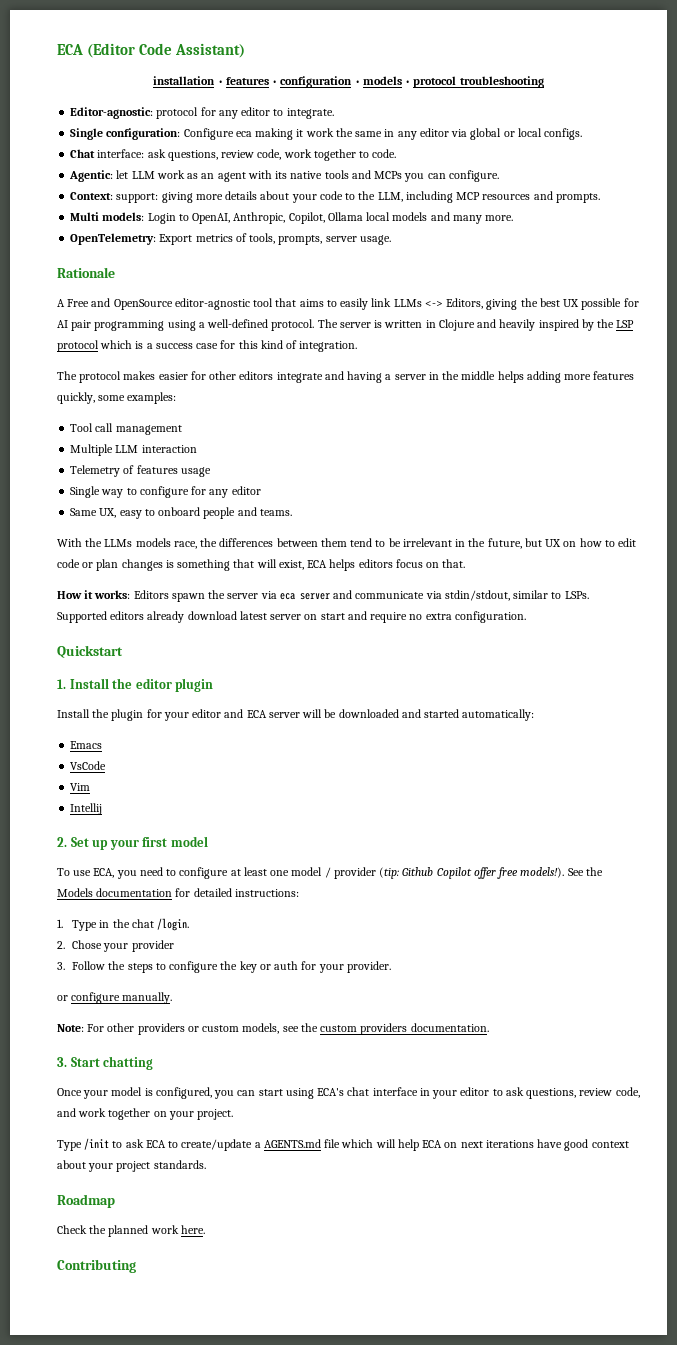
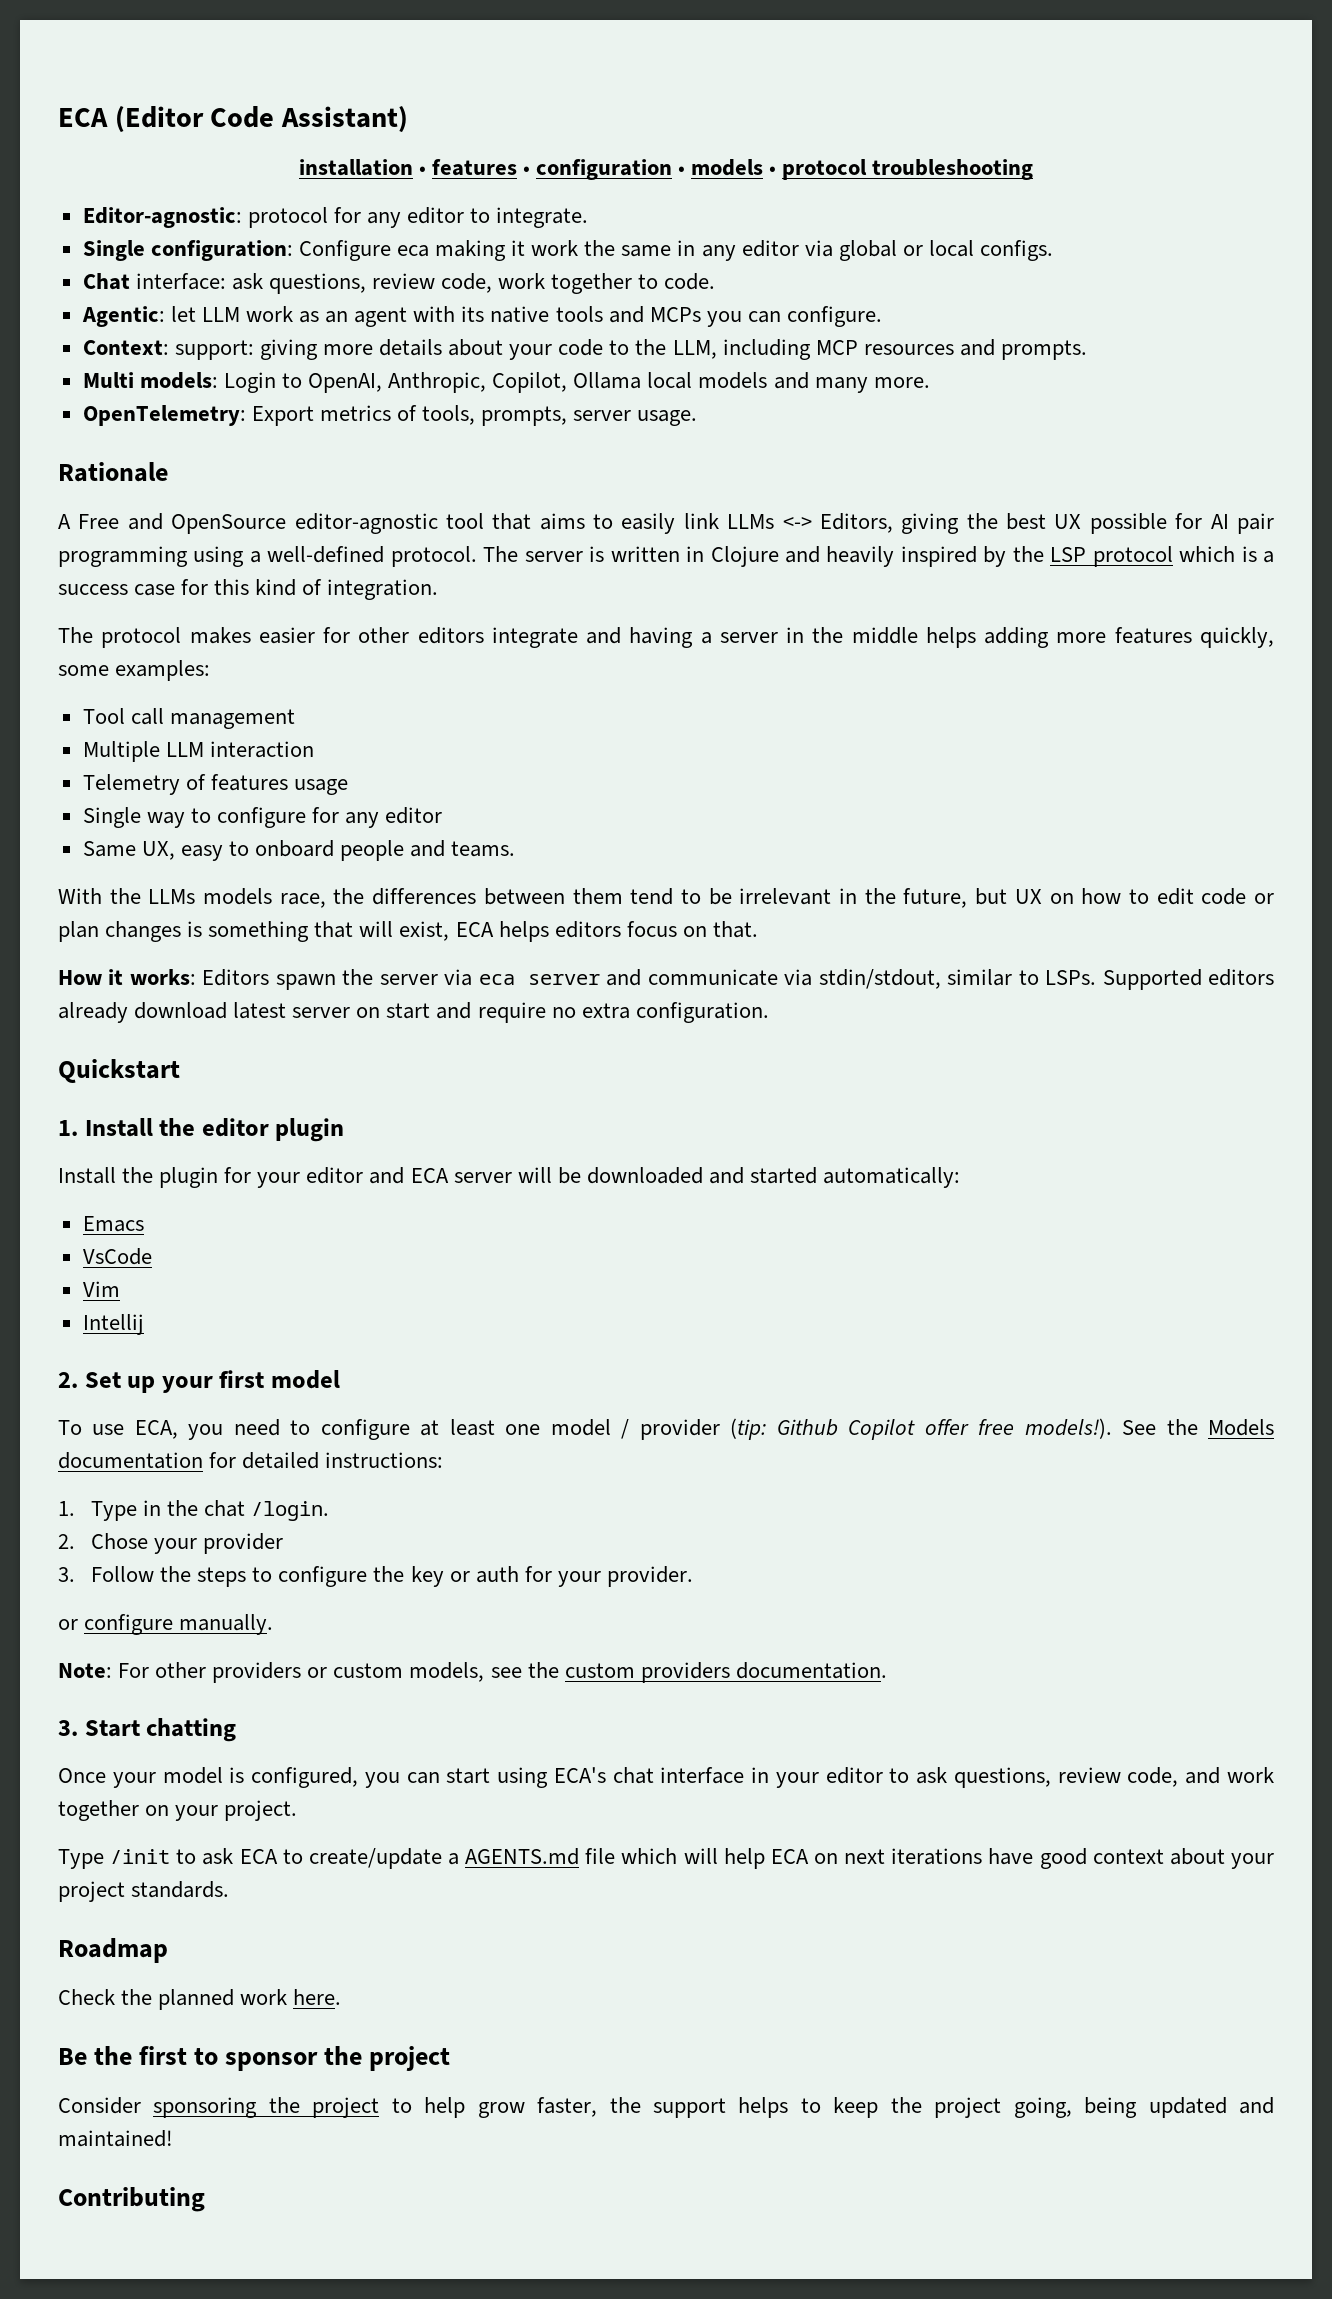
(205, 1229) none -> [58,2046,451,2071] [58,2097,1274,2118] [58,2130,173,2147] // Be the first to sponsor the project // Consider sponsoring the project to help grow faster, the support helps to keep the project going, being updated and maintained!

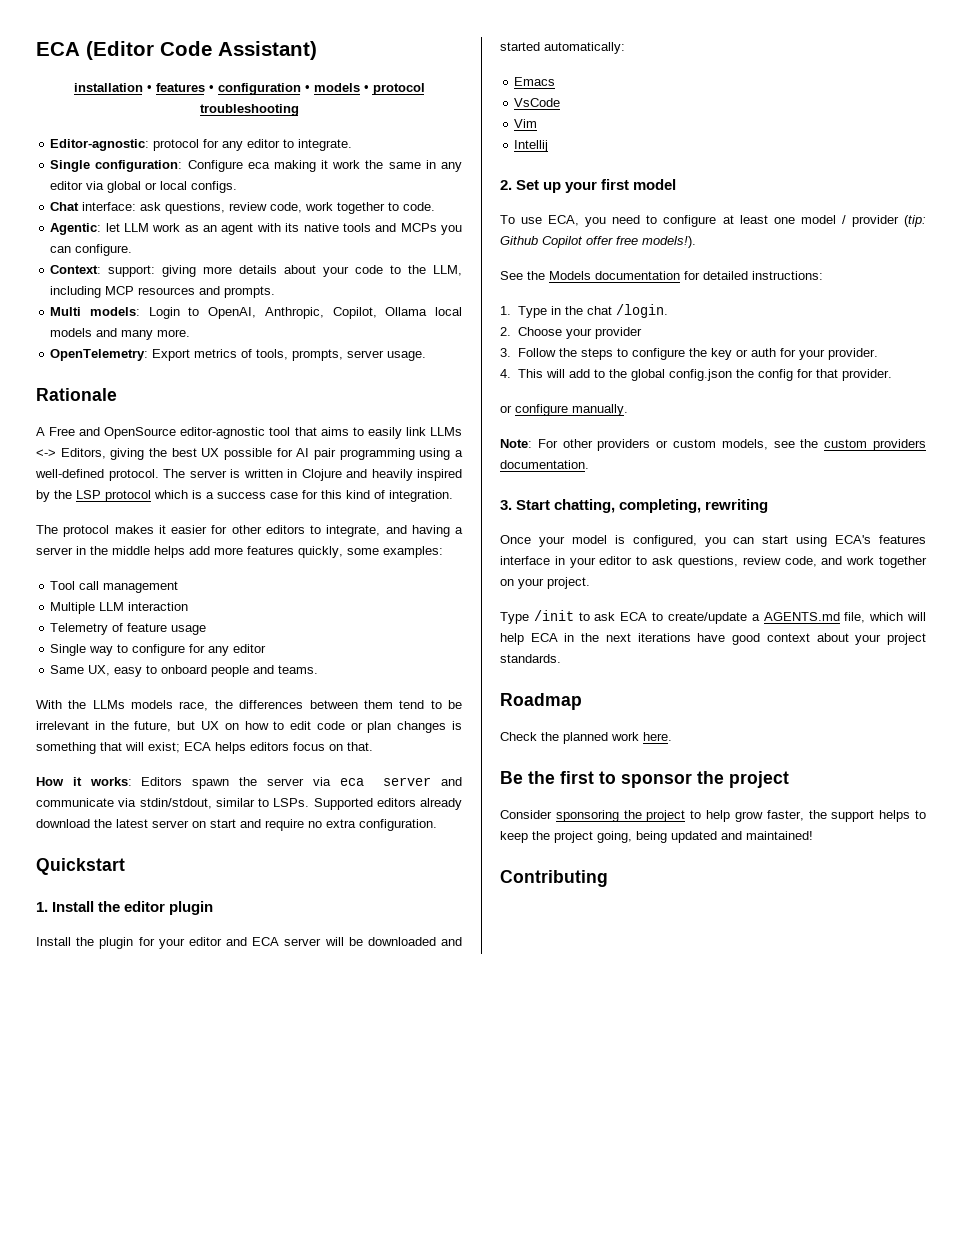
(251, 635) none -> [158,525,166,534] it
[491,627,578,648] integrate -> [310,525,381,537] to integrate,
[984,627,1050,648] adding -> [189,546,210,555] add
[210,774,288,791] features -> [127,623,168,632] feature
[399,921,450,941] exist, -> [148,742,180,753] exist;
(228, 1010) none -> [94,819,112,828] the
(1112, 1428) none -> (696, 242) //
[91,1533,149,1549] Chose -> [517,327,562,336] Choose
(693, 1576) none -> [500,369,892,381] // 4. This will add to the global config.json the config for that provider.
[146,1718,237,1742] chatting -> [554,499,769,513] chatting, completing, rewriting
[612,1767,654,1784] chat -> [879,535,926,544] features
[585,1848,616,1864] file -> [844,612,866,623] file,
[813,1853,838,1864] on -> [564,633,600,642] in the

